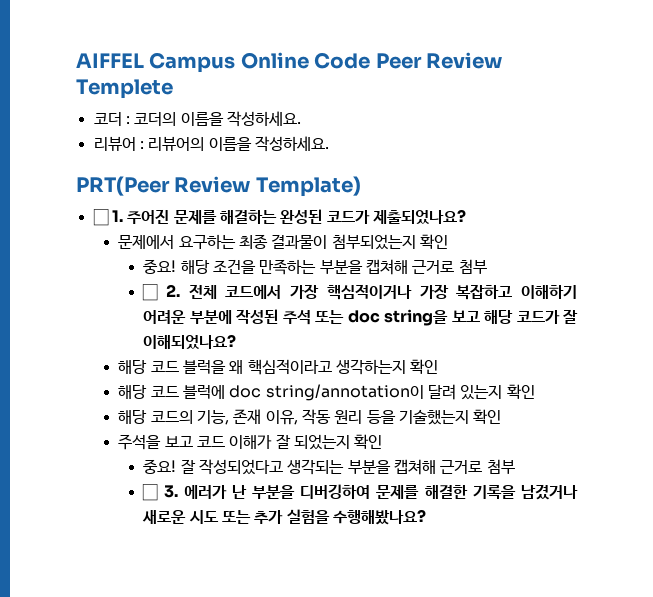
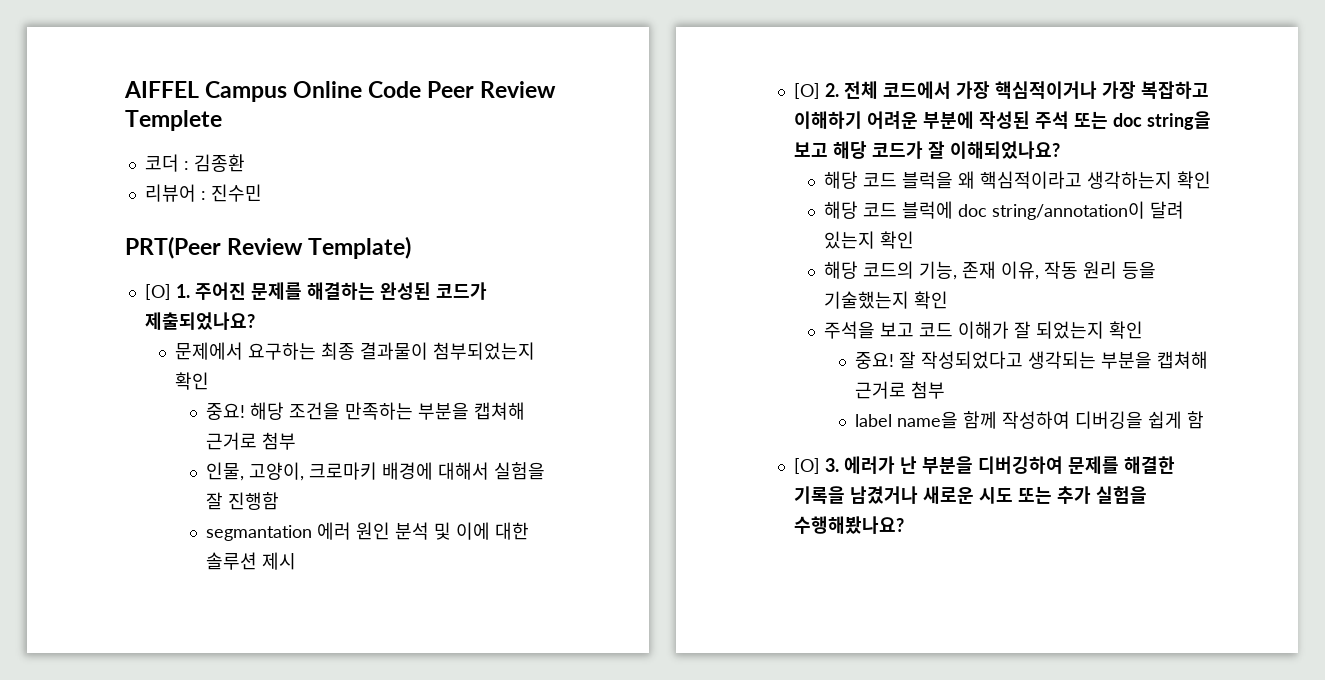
[134,111,301,127] 코더의 이름을 작성하세요. -> [193,154,245,172] 김종환
[148,136,329,152] 리뷰어의 이름을 작성하세요. -> [210,184,262,202] 진수민
[92,209,109,226] ☐ -> [144,284,171,300] [O]
[142,284,159,301] ☐ -> [205,462,545,481] [205,492,279,510] [205,522,529,541] [205,552,296,570] [793,83,820,99] 인물, 고양이, 크로마키 배경에 대해서 실험을 잘 진행함 // segmantation 에러 원인 분석 및 이에 대한 솔루션 제시 // [O]
[142,484,159,501] ☐ -> [854,411,1204,429] [793,458,820,474] label name을 함께 작성하여 디버깅을 쉽게 함 // [O]

